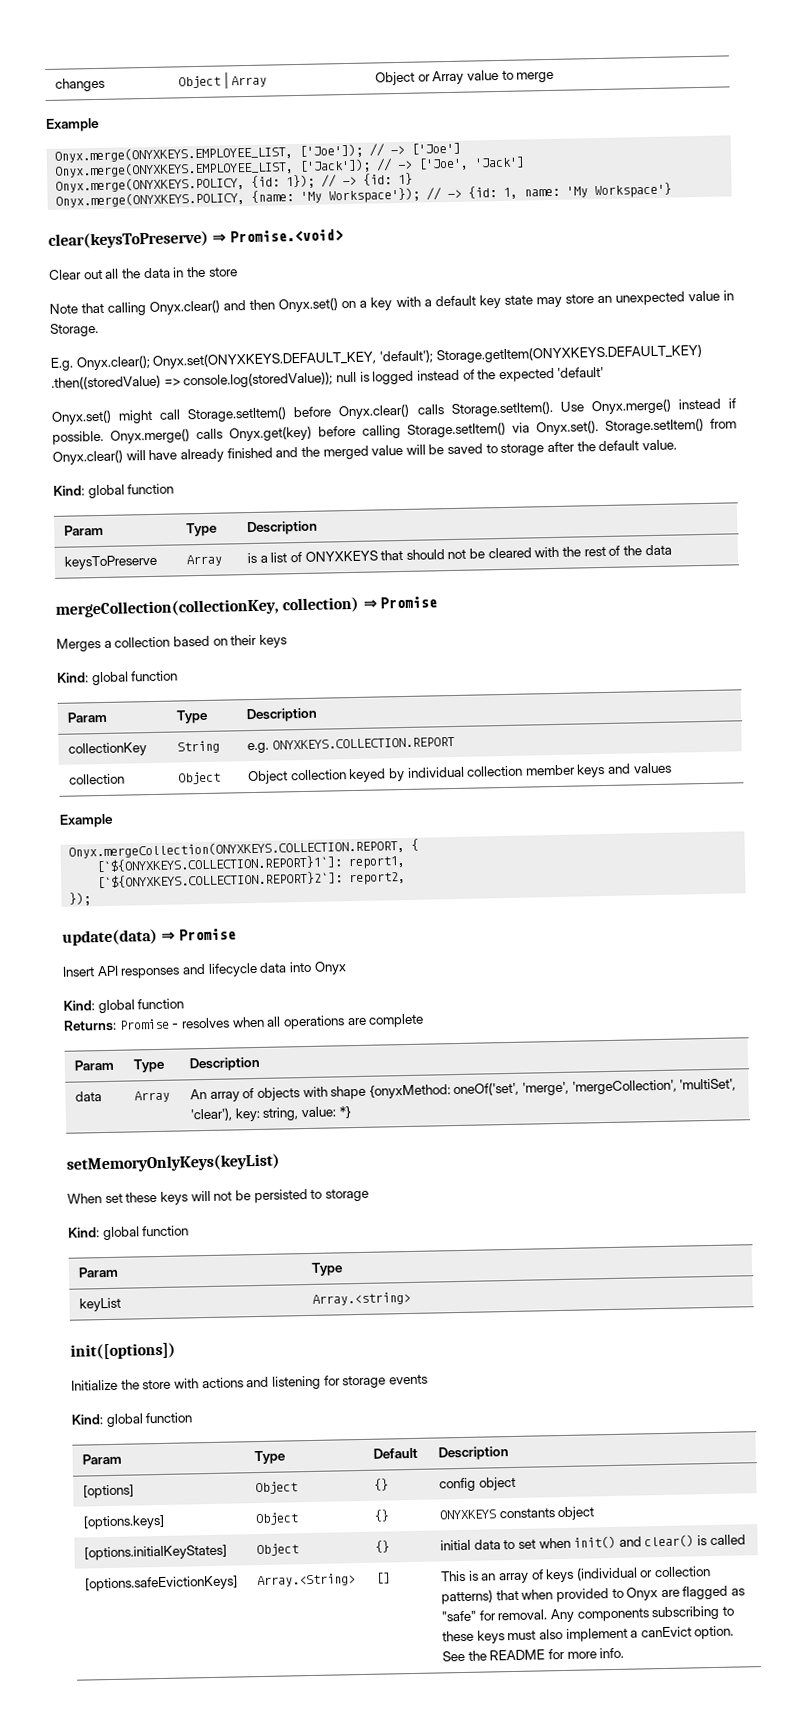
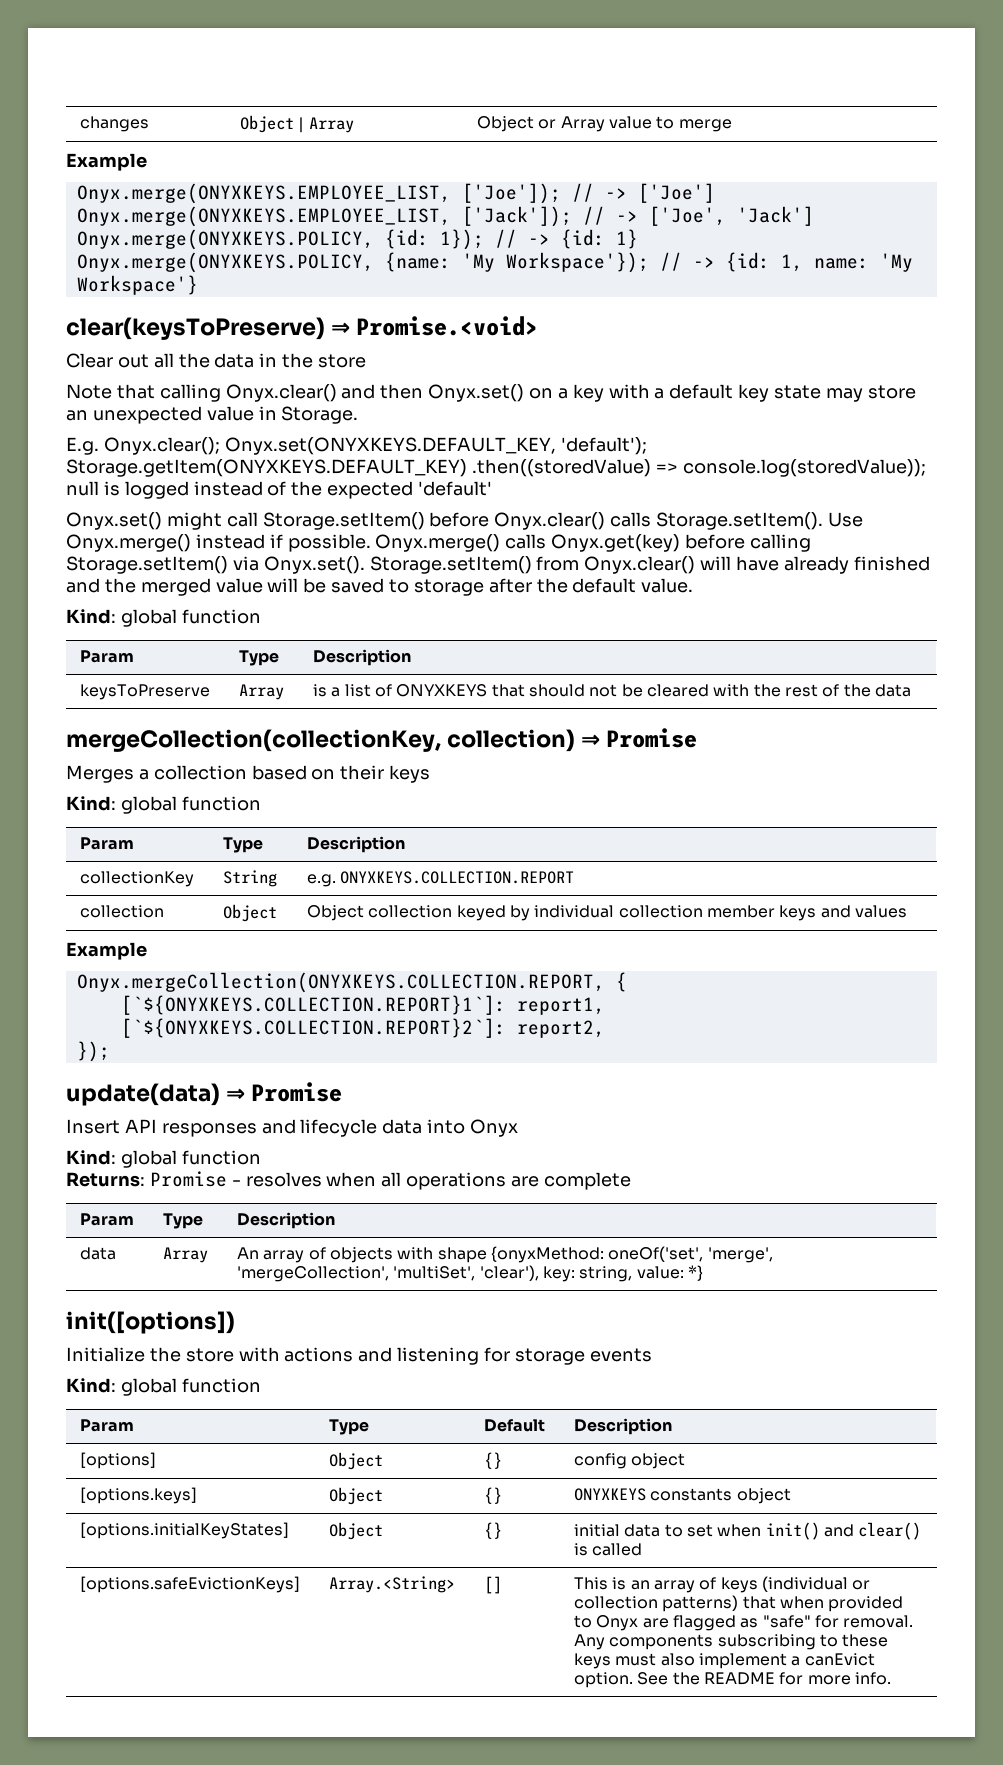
[66,1153,280,1173] [67,1188,369,1205] [68,1225,190,1241] [77,1266,119,1278] [310,1262,344,1276] [78,1297,121,1312] [311,1291,411,1306] // setMemoryOnlyKeys(keyList) // When set these keys will not be persisted to storage // Kind: global function // Param | Type // keyList | Array.<string> -> (704, 1273) none

